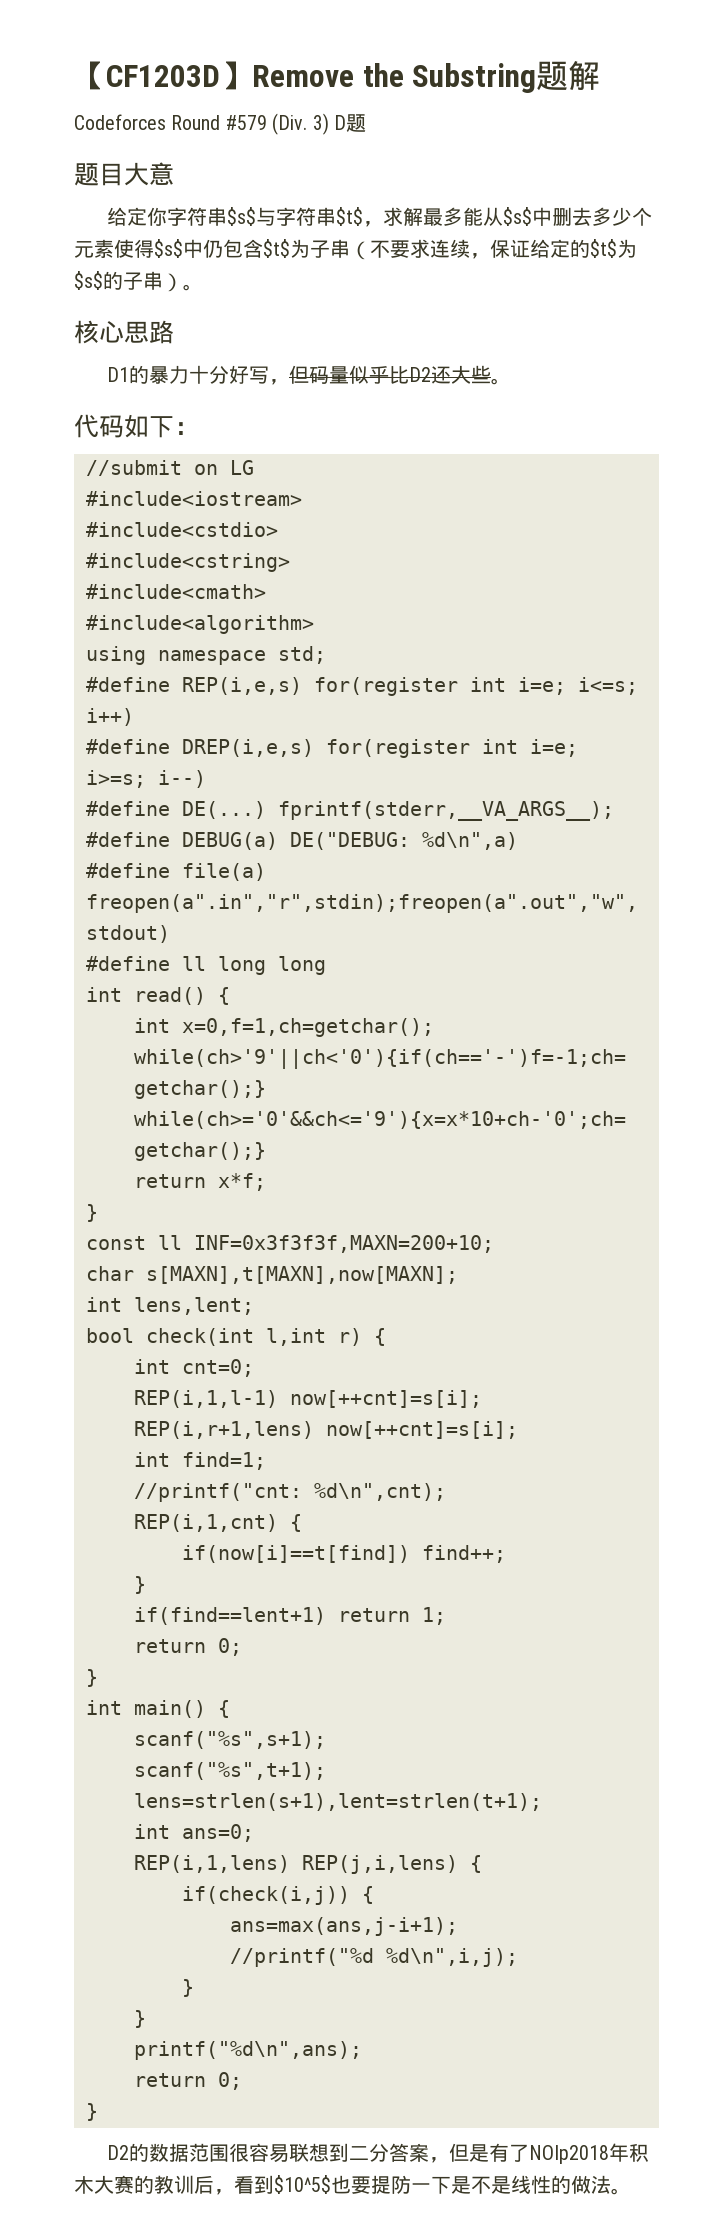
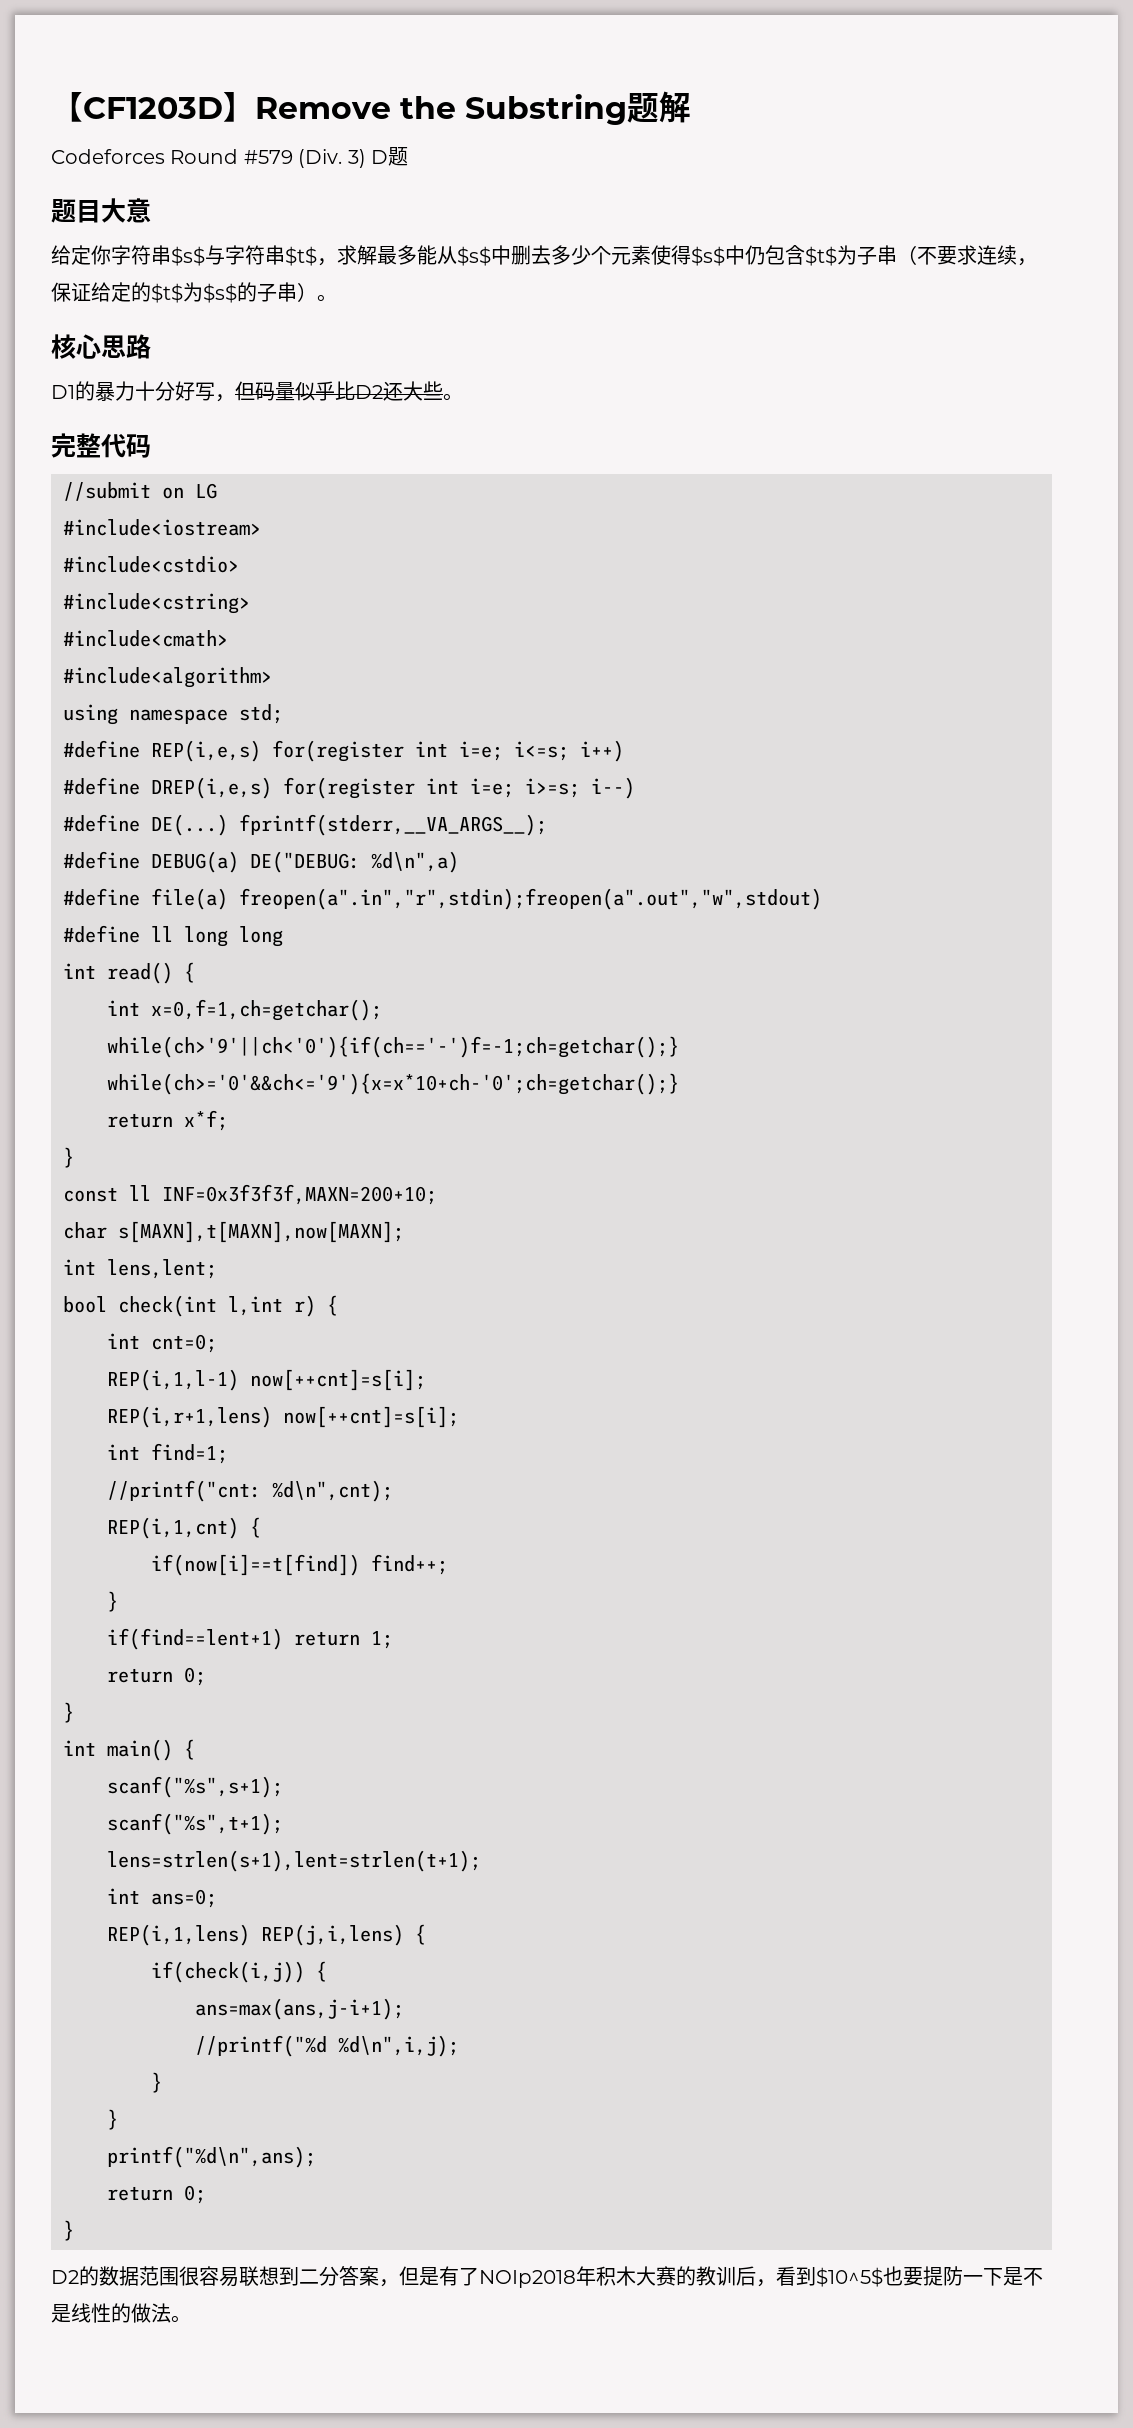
(511, 381) none -> [51,433,101,458] 完整
[124,414,199,438] 如下： -> (151, 446) none

